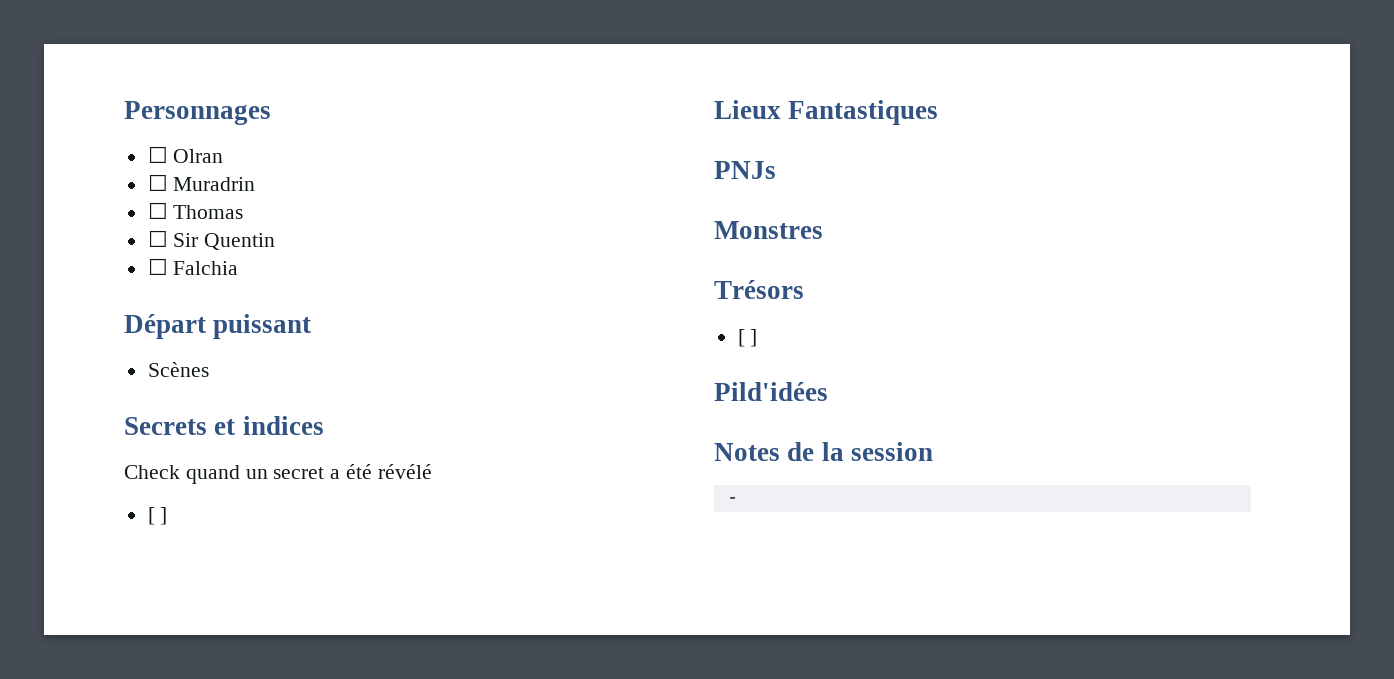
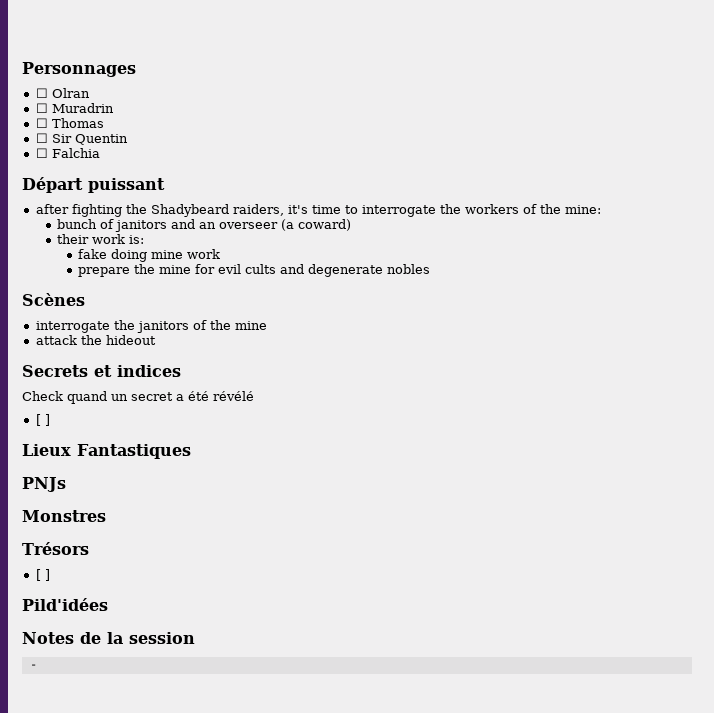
[147,362,209,377] Scènes -> [35,204,601,217] [56,219,351,232] [56,234,144,244] [77,249,220,262] [77,264,430,277] [22,293,85,306] [35,320,267,333] [35,335,156,345] after fighting the Shadybeard raiders, it's time to interrogate the workers of the mine: // bunch of janitors and an overseer (a coward) // their work is: // fake doing mine work // prepare the mine for evil cults and degenerate nobles // Scènes // interrogate the janitors of the mine // attack the hideout

